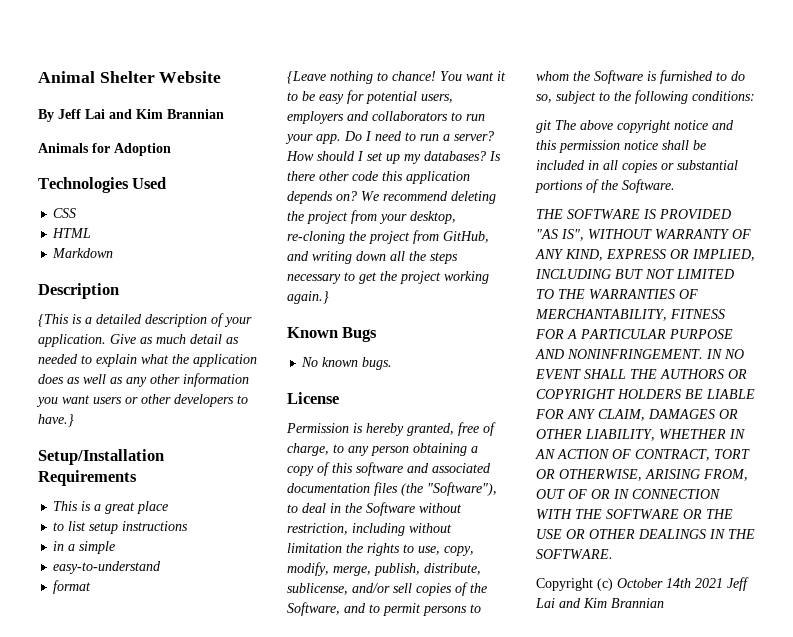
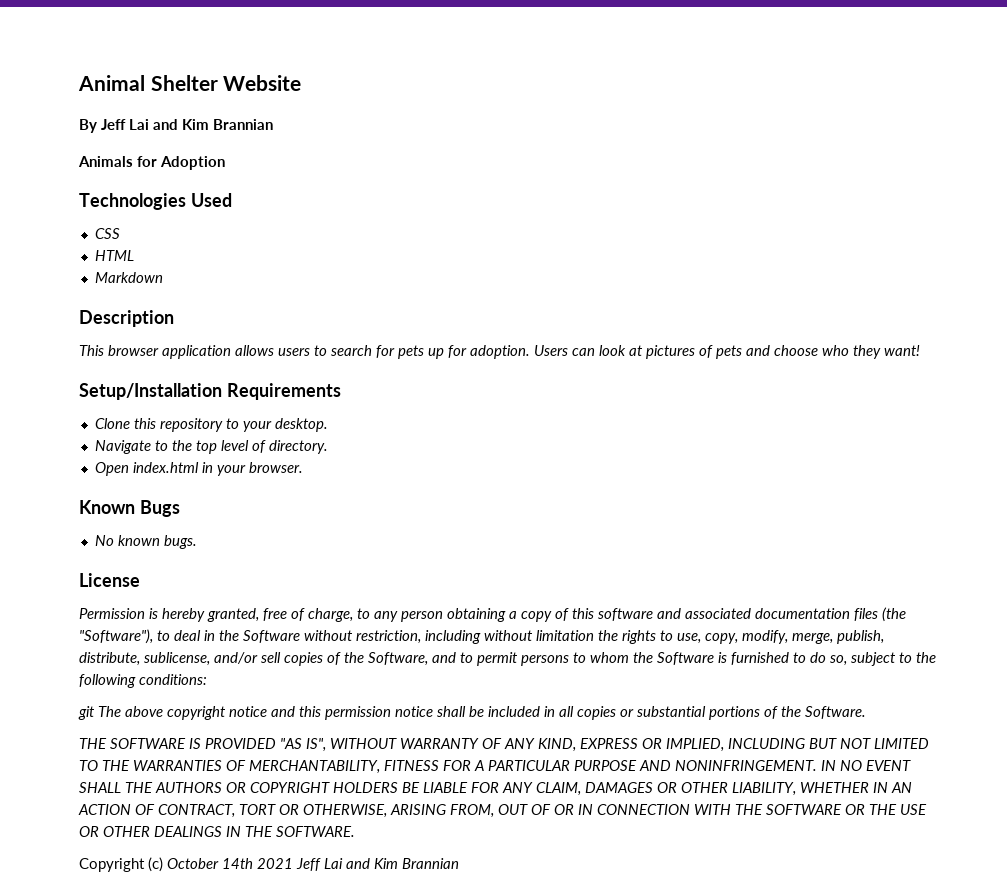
[38,313,252,327] [38,334,239,347] [38,354,257,367] [38,373,249,387] [36,394,248,407] [38,414,74,427] [38,449,164,465] [38,470,137,486] [53,501,169,514] [53,521,189,534] [53,541,116,554] [53,561,162,574] [53,580,92,594] [287,71,506,84] [287,90,453,104] [287,111,485,124] [285,131,494,144] [286,151,501,164] [287,171,470,184] [287,191,496,204] [287,210,456,224] [287,230,489,244] [287,251,458,264] [287,271,489,284] [287,291,329,304] {This is a detailed description of your application. Give as much detail as needed to explain what the application does as well as any other information you want users or other developers to have.} // Setup/Installation Requirements // This is a great place // to list setup instructions // in a simple // easy-to-understand // format // {Leave nothing to chance! You want it to be easy for potential users, employers and collaborators to run your app. Do I need to run a server? How should I set up my databases? Is there other code this application depends on? We recommend deleting the project from your desktop, re-cloning the project from GitHub, and writing down all the steps necessary to get the project working again.} -> [79,345,920,359] [79,383,341,400] [94,418,328,432] [94,440,328,454] [94,462,303,476] This browser application allows users to search for pets up for adoption. Users can look at pictures of pets and choose who they want! // Setup/Installation Requirements // Clone this repository to your desktop. // Navigate to the top level of directory. // Open index.html in your browser.

